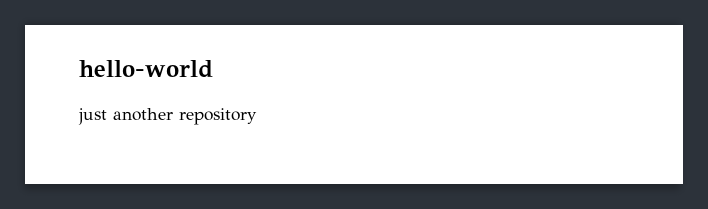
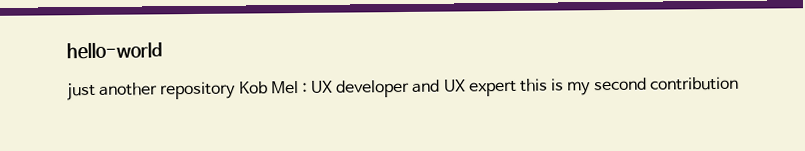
(257, 116) none -> [238,76,739,98] Kob Mel : UX developer and UX expert this is my second contribution

